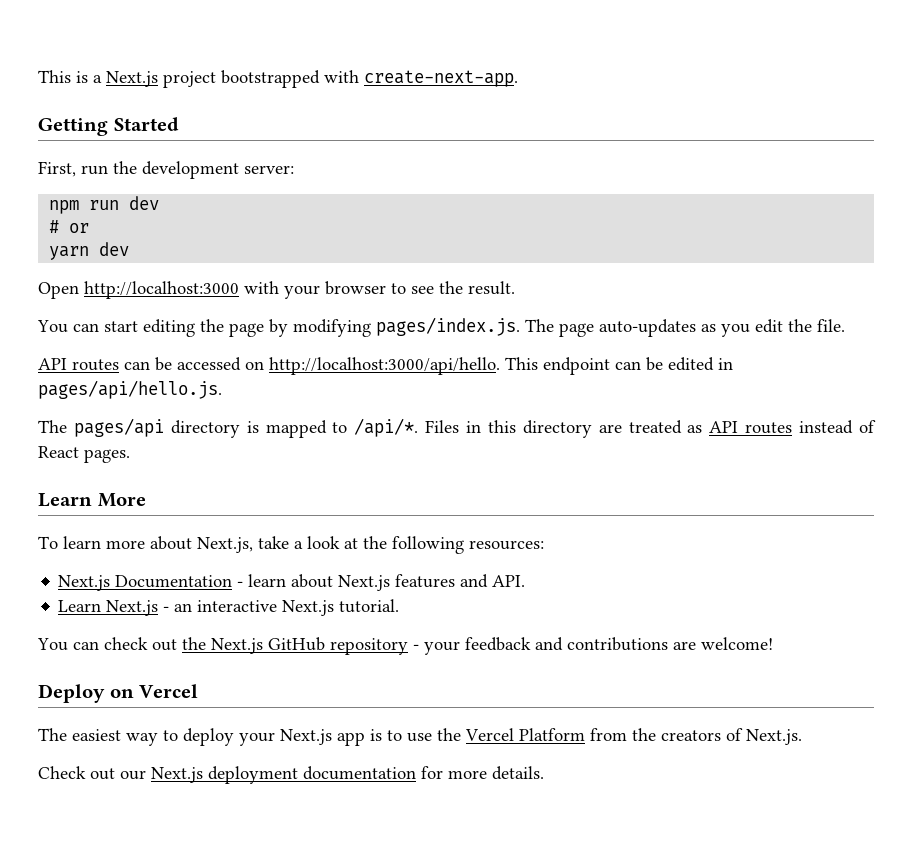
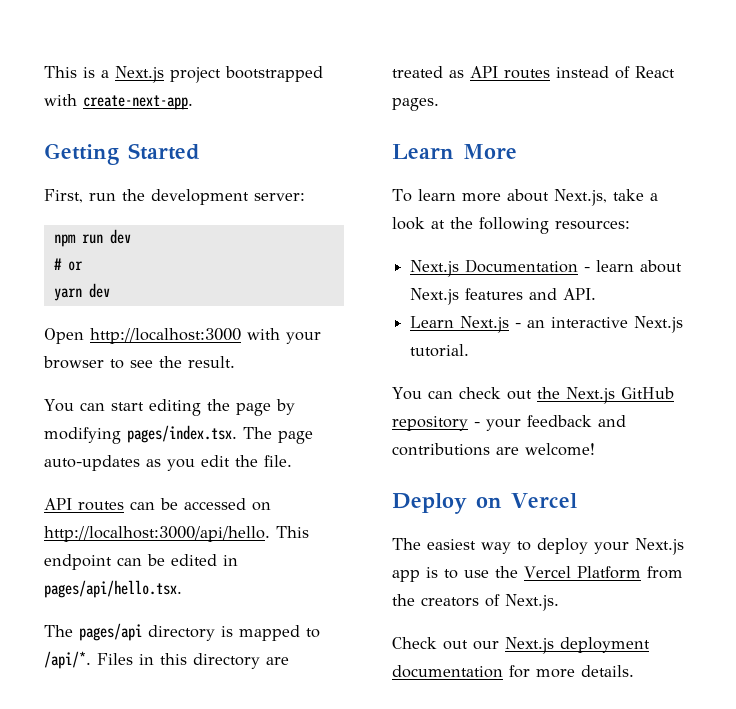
[376,317,520,336] pages/index.js. -> [127,425,237,443] pages/index.tsx.
[38,380,222,399] pages/api/hello.js. -> [44,580,182,598] pages/api/hello.tsx.

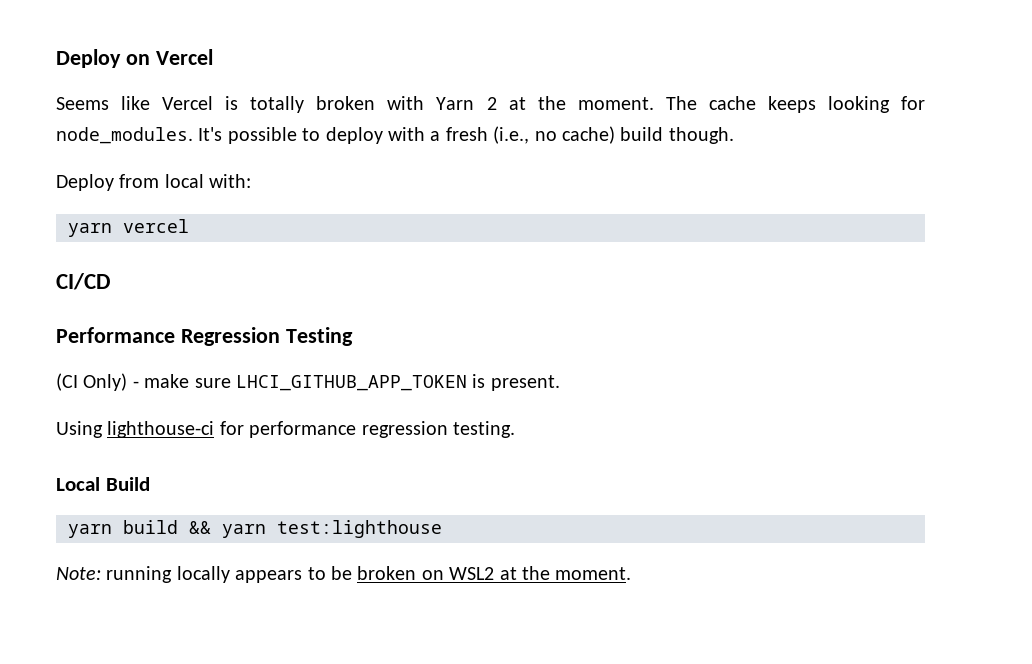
[44,66,323,83] [44,94,193,110] [44,143,200,165] [44,189,305,205] [53,229,131,247] [53,258,83,271] [53,283,110,301] [44,328,321,344] [43,356,235,369] [44,399,295,416] [44,425,313,444] [44,455,292,471] [44,498,271,511] [44,526,309,542] [44,554,238,570] [44,580,182,598] [44,623,320,641] [44,651,289,669] [392,66,675,79] [392,98,439,111] [392,144,517,159] [392,189,658,206] [392,217,630,234] [410,259,683,277] [410,288,597,305] [410,316,684,333] [410,344,470,357] [392,387,674,404] [392,415,626,431] [392,443,595,456] [392,493,577,514] [392,538,684,555] [392,566,683,582] [392,594,559,611] [392,637,650,654] [392,665,634,678] This is a Next.js project bootstrapped with create-next-app. // Getting Started // First, run the development server: // npm run dev // # or // yarn dev // Open http://localhost:3000 with your browser to see the result. // You can start editing the page by modifying pages/index.tsx. The page auto-updates as you edit the file. // API routes can be accessed on http://localhost:3000/api/hello. This endpoint can be edited in pages/api/hello.tsx. // The pages/api directory is mapped to /api/*. Files in this directory are treated as API routes instead of React pages. // Learn More // To learn more about Next.js, take a look at the following resources: // Next.js Documentation - learn about Next.js features and API. // Learn Next.js - an interactive Next.js tutorial. // You can check out the Next.js GitHub repository - your feedback and contributions are welcome! // Deploy on Vercel // The easiest way to deploy your Next.js app is to use the Vercel Platform from the creators of Next.js. // Check out our Next.js deployment documentation for more details. -> [56,49,213,68] [56,96,925,113] [56,126,734,144] [56,174,252,191] [68,219,189,237] [56,273,111,290] [56,327,353,346] [56,373,560,391] [56,421,515,438] [56,477,150,491] [68,520,442,538] [56,566,632,583] Deploy on Vercel // Seems like Vercel is totally broken with Yarn 2 at the moment. The cache keeps looking for node_modules. It's possible to deploy with a fresh (i.e., no cache) build though. // Deploy from local with: // yarn vercel // CI/CD // Performance Regression Testing // (CI Only) - make sure LHCI_GITHUB_APP_TOKEN is present. // Using lighthouse-ci for performance regression testing. // Local Build // yarn build && yarn test:lighthouse // Note: running locally appears to be broken on WSL2 at the moment.

